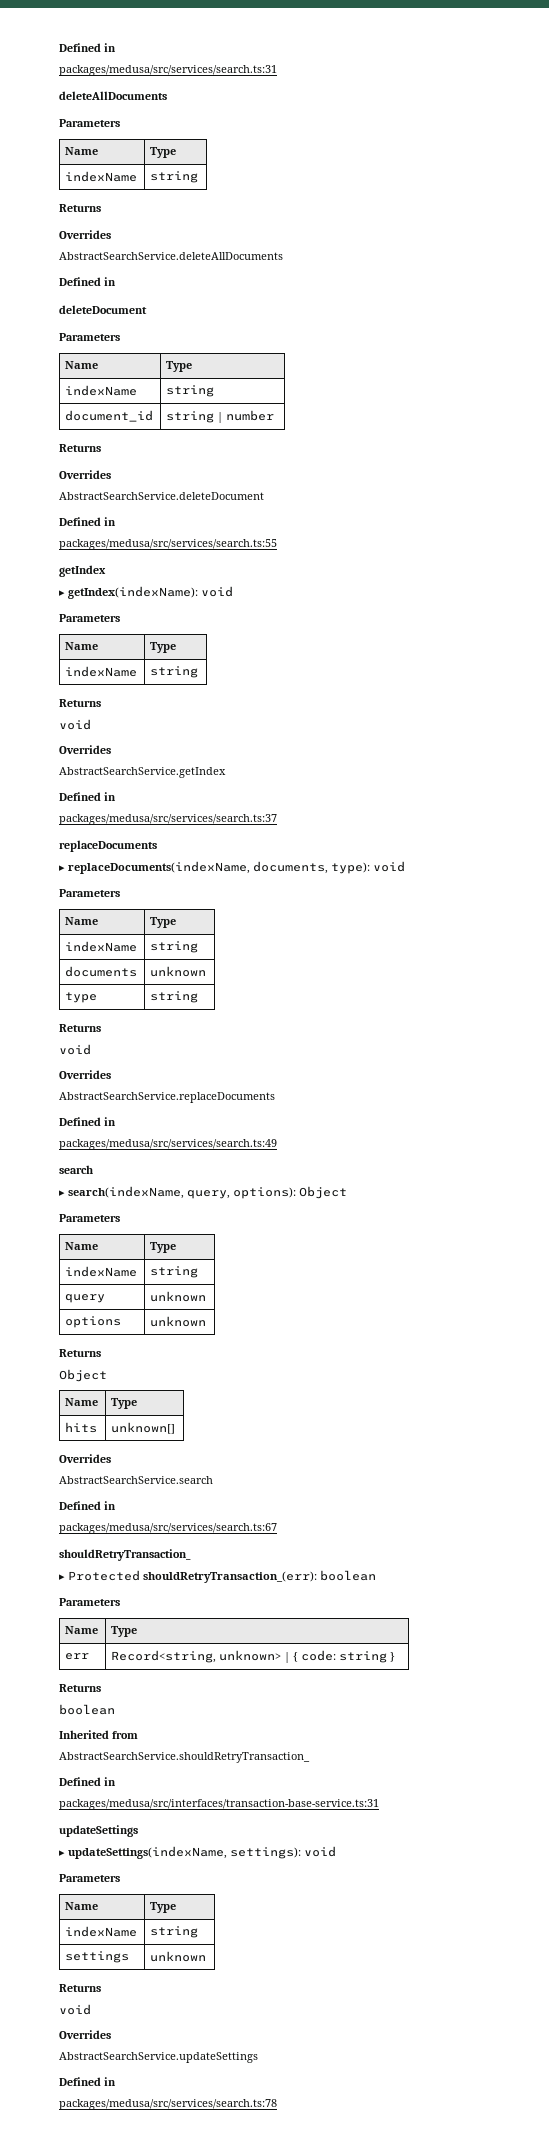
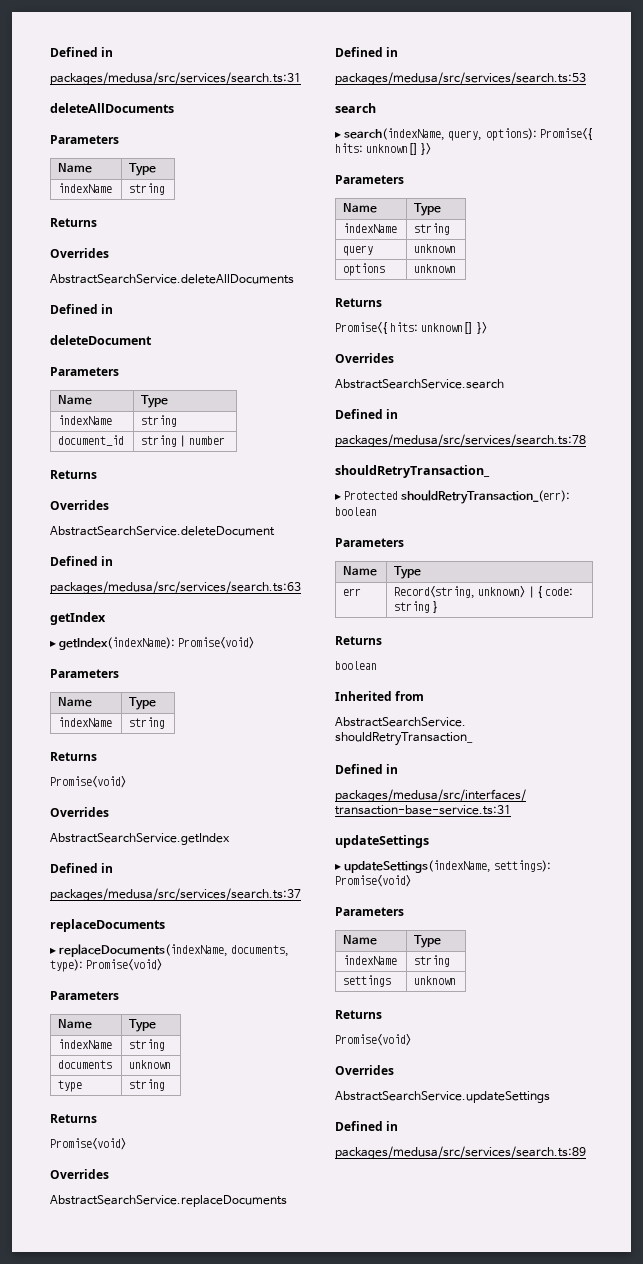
[59,539,277,550] packages/medusa/src/services/search.ts:55 -> [50,581,301,594] packages/medusa/src/services/search.ts:63
[201,586,233,597] [59,614,120,622] [65,642,99,650] [150,642,177,653] [65,666,138,677] [150,666,199,678] [59,699,101,707] [59,719,91,730] void // Parameters // Name | Type // indexName | string // Returns // void -> [178,637,255,649] [50,669,119,678] [58,697,93,707] [129,697,157,710] [58,717,113,727] [129,717,166,729] [50,752,97,761] [50,776,126,788] Promise<void> // Parameters // Name | Type // indexName | string // Returns // Promise<void>
[373,861,405,872] void -> [86,959,163,971] Promise<void>
[59,1044,91,1055] void -> [50,1138,126,1150] Promise<void>
[59,1139,277,1150] packages/medusa/src/services/search.ts:49 -> [335,72,586,85] packages/medusa/src/services/search.ts:53
[299,1186,347,1199] Object -> [539,128,592,140] [335,143,432,155] Promise<{ hits: unknown[] }>
[59,1369,107,1382] [65,1398,99,1406] [111,1398,138,1409] [65,1422,98,1433] [111,1422,176,1434] Object // Name | Type // hits | unknown[] -> [335,322,487,334] Promise<{ hits: unknown[] }>
[59,1523,277,1534] packages/medusa/src/services/search.ts:67 -> [335,434,586,447] packages/medusa/src/services/search.ts:78
[304,1846,336,1857] void -> [335,875,411,887] Promise<void>
[59,2004,91,2015] void -> [335,1034,411,1046] Promise<void>
[59,2099,277,2110] packages/medusa/src/services/search.ts:78 -> [335,1146,586,1159] packages/medusa/src/services/search.ts:89

